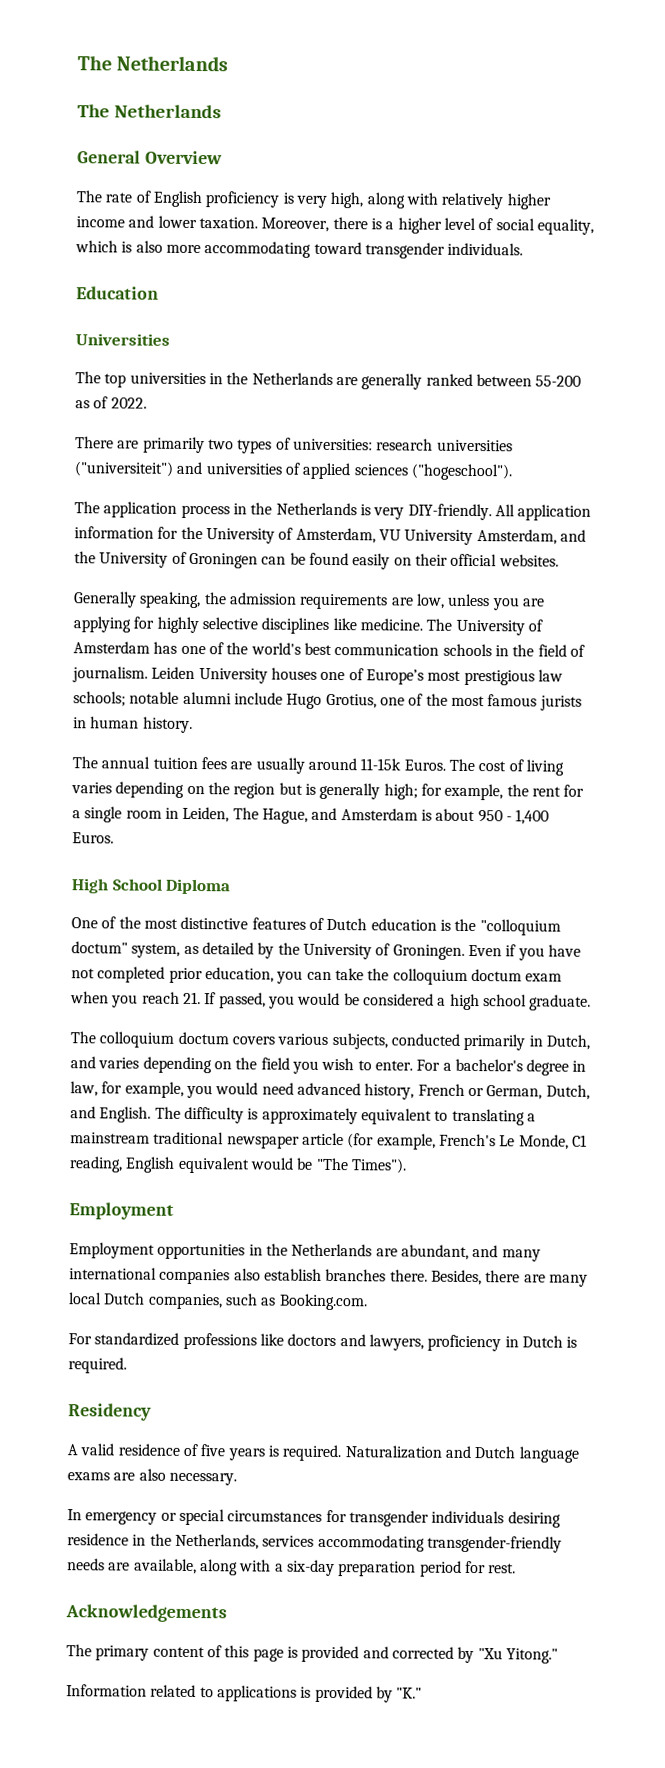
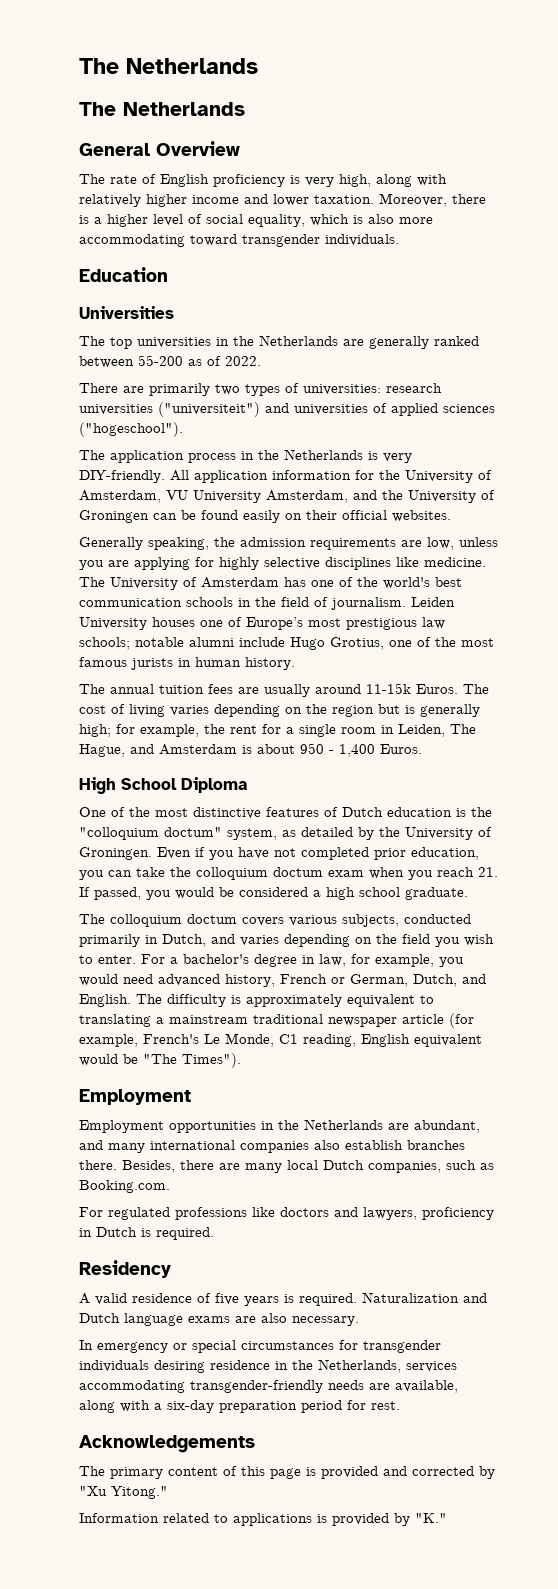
[94,1332,180,1346] standardized -> [108,1207,170,1220] regulated

